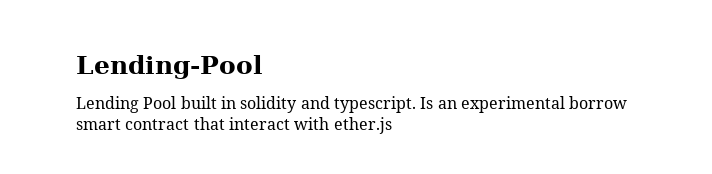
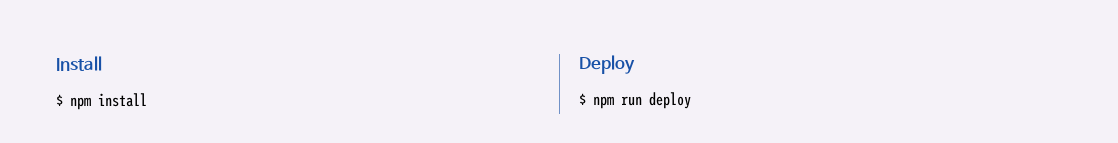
[76,55,263,79] [76,96,628,113] [76,117,392,134] Lending-Pool // Lending Pool built in solidity and typescript. Is an experimental borrow smart contract that interact with ether.js -> [56,56,102,71] [56,93,147,110] [579,55,635,74] [579,92,691,109] Install // $ npm install // Deploy // $ npm run deploy

